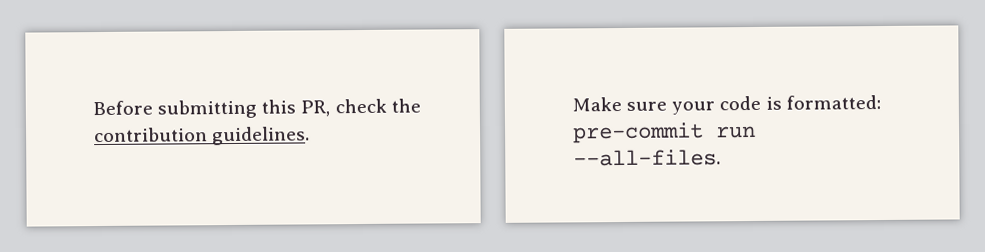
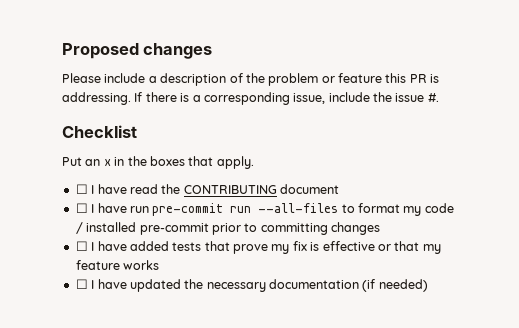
[93,98,421,119] [94,126,311,146] [572,95,881,115] [572,122,756,144] [573,149,721,167] Before submitting this PR, check the contribution guidelines. // Make sure your code is formatted: pre-commit run --all-files. -> [62,43,213,59] [62,73,440,86] [62,92,439,105] [62,125,137,138] [62,156,254,169] [75,184,339,194] [75,203,454,216] [75,222,380,235] [75,241,441,254] [75,260,160,270] [75,279,428,292] Proposed changes // Please include a description of the problem or feature this PR is addressing. If there is a corresponding issue, include the issue #. // Checklist // Put an x in the boxes that apply. // ☐ I have read the CONTRIBUTING document // ☐ I have run pre-commit run --all-files to format my code / installed pre-commit prior to committing changes // ☐ I have added tests that prove my fix is effective or that my feature works // ☐ I have updated the necessary documentation (if needed)

